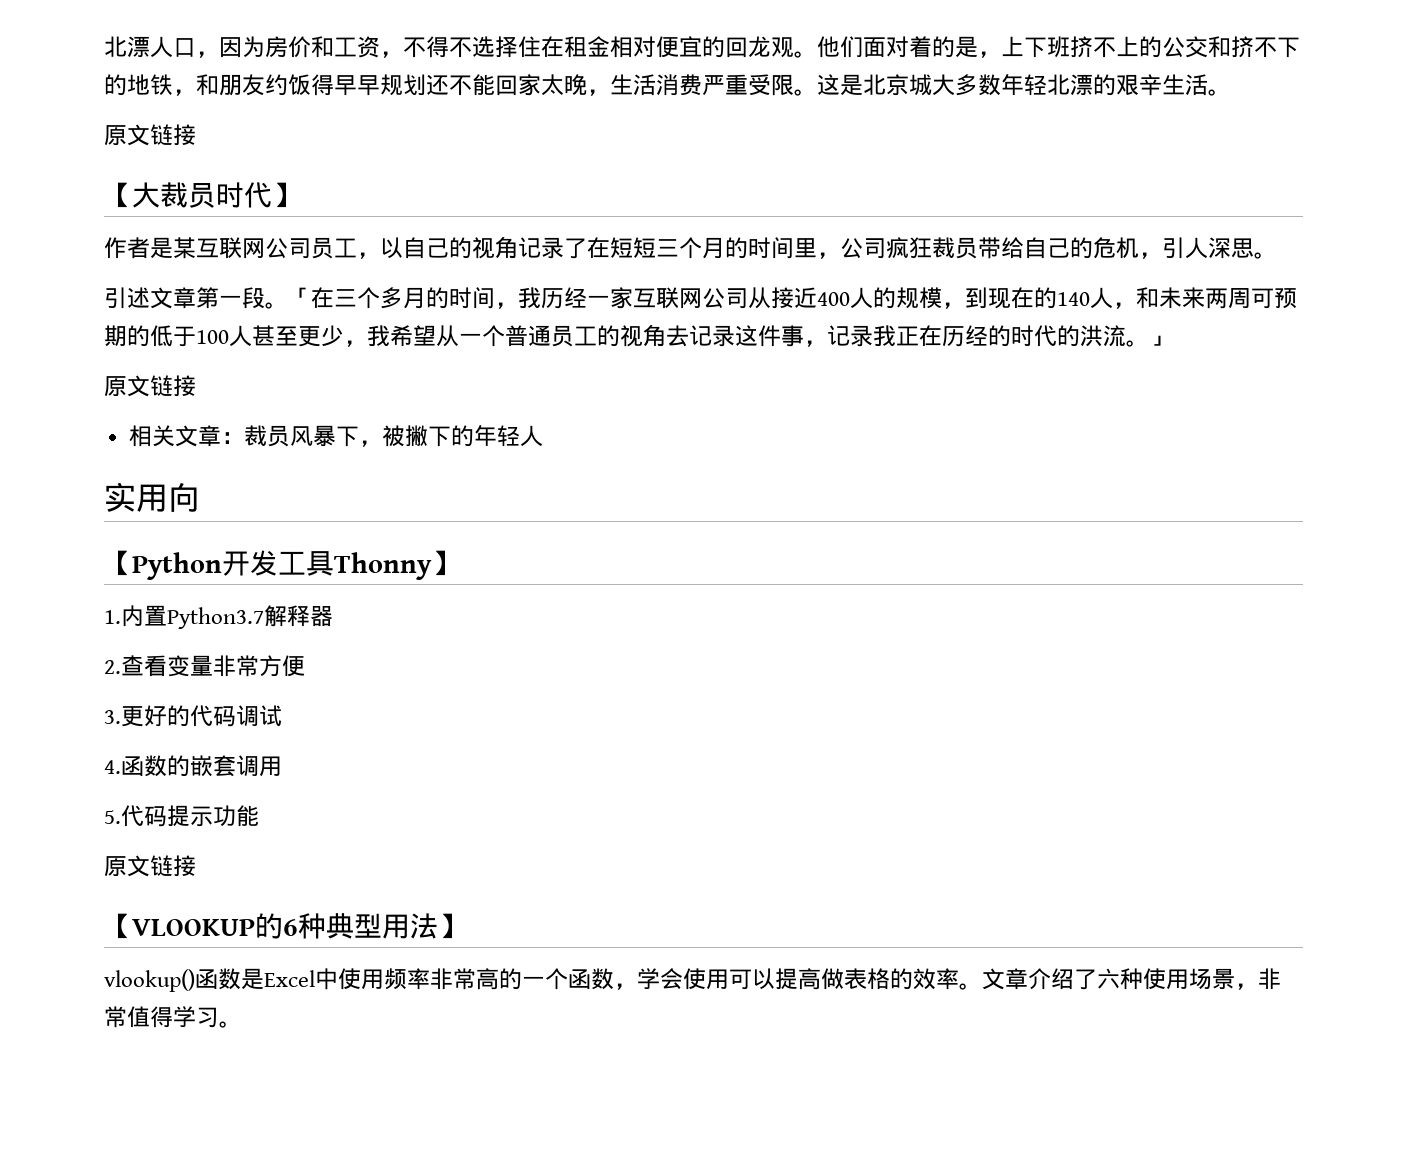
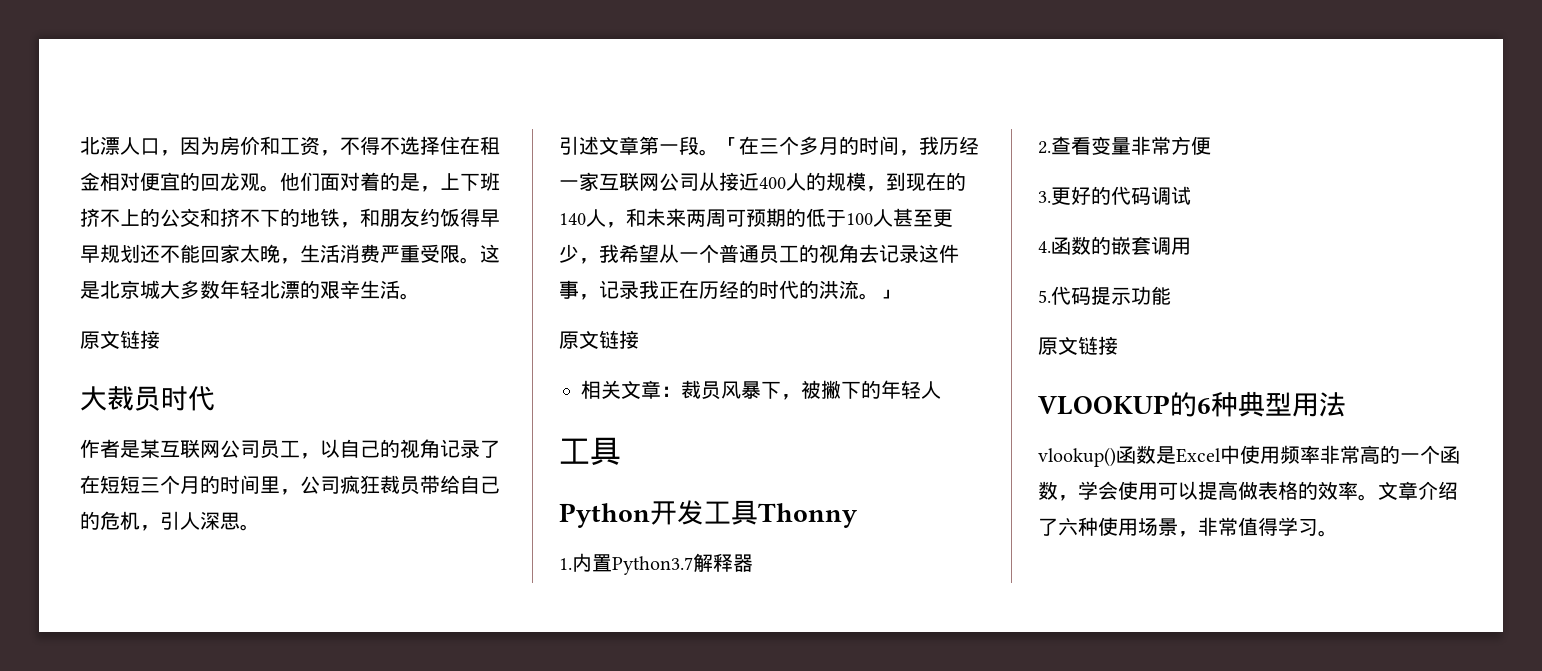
[104,182,132,208] 【 -> (160, 339) none
[272,182,300,208] 】 -> (215, 398) none
[104,482,200,512] [104,550,132,576] 实用向 // 【 -> [559,437,621,466] 工具 //
[431,550,459,576] 】 -> (857, 515) none
[104,913,132,939] 【 -> (1118, 345) none
[438,913,466,939] 】 -> (1346, 404) none

